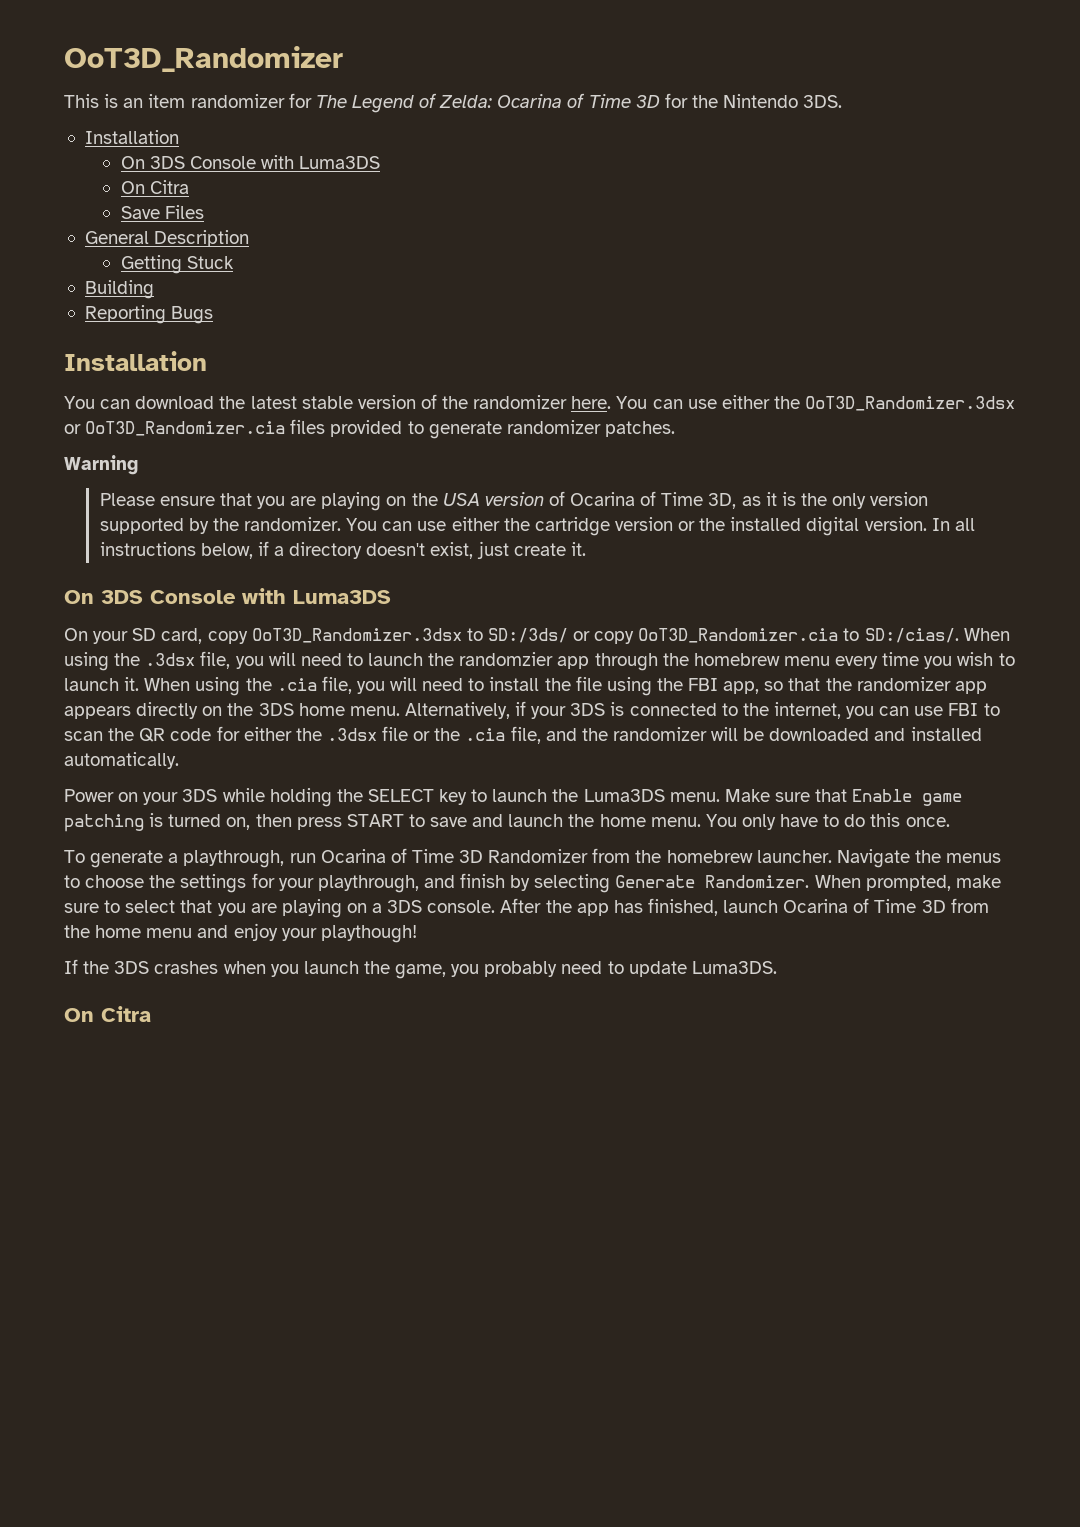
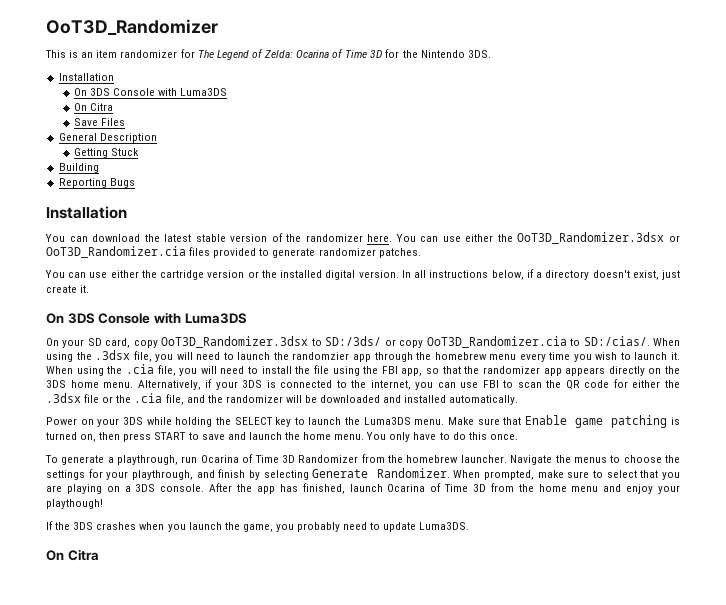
[64,455,138,475] [99,491,929,511] [99,517,341,534] Warning // Please ensure that you are playing on the USA version of Ocarina of Time 3D, as it is the only version supported by the randomizer. -> (421, 253) none

